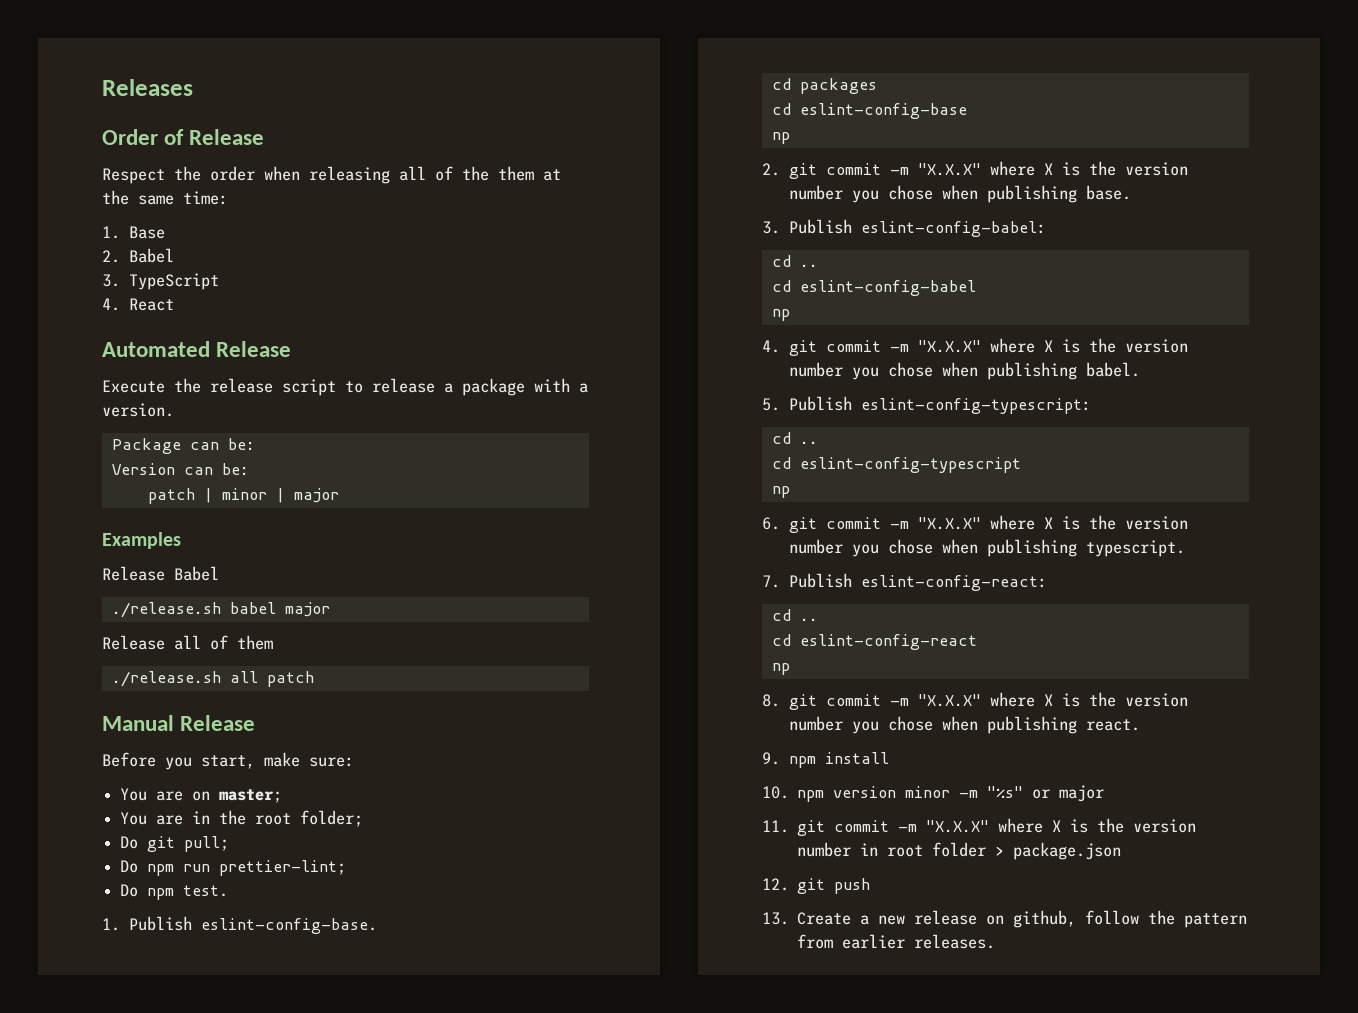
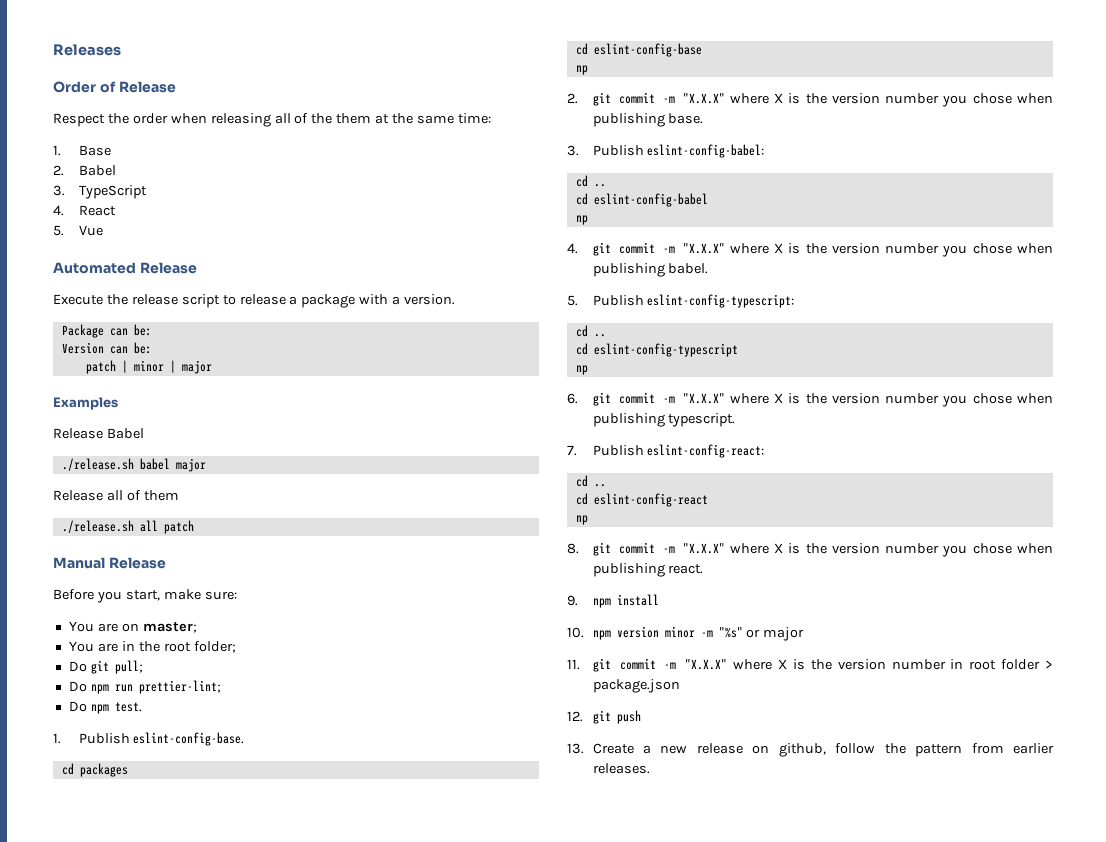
(175, 304) none -> [53,225,103,236] // 5. Vue

